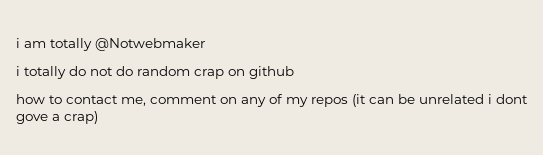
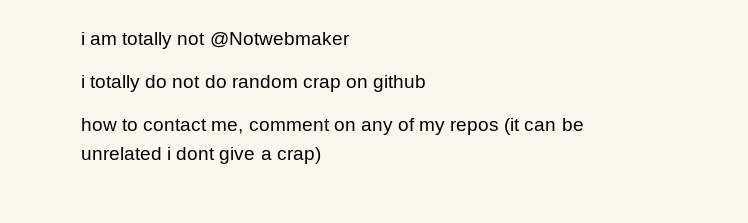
(92, 44) none -> [177,33,206,45] not
[16,114,48,124] gove -> [219,147,256,164] give

